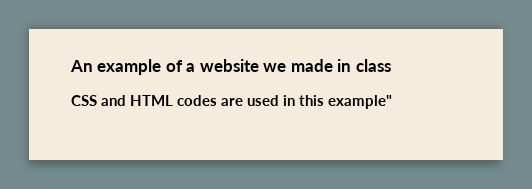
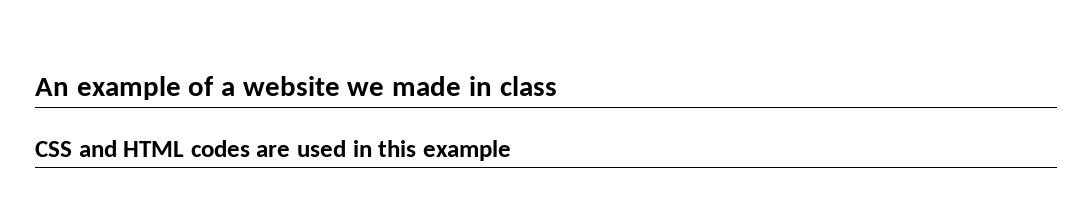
[328,95,393,109] example" -> [422,140,511,161] example

